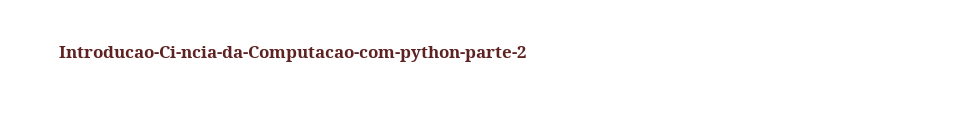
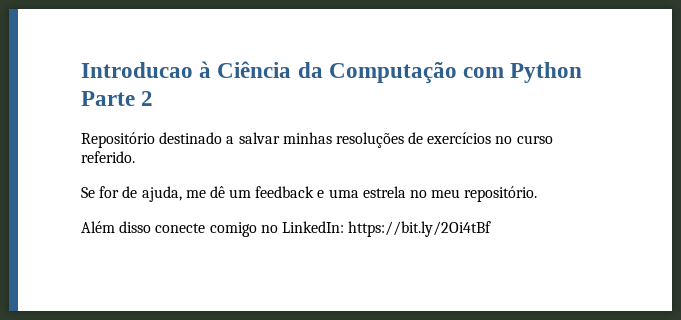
[59,46,527,62] Introducao-Ci-ncia-da-Computacao-com-python-parte-2 -> [81,61,583,84] [81,91,154,106] [81,132,553,148] [81,151,135,163] [81,186,538,202] [81,221,492,237] Introducao à Ciência da Computação com Python Parte 2 // Repositório destinado a salvar minhas resoluções de exercícios no curso referido. // Se for de ajuda, me dê um feedback e uma estrela no meu repositório. // Além disso conecte comigo no LinkedIn: https://bit.ly/2Oi4tBf

